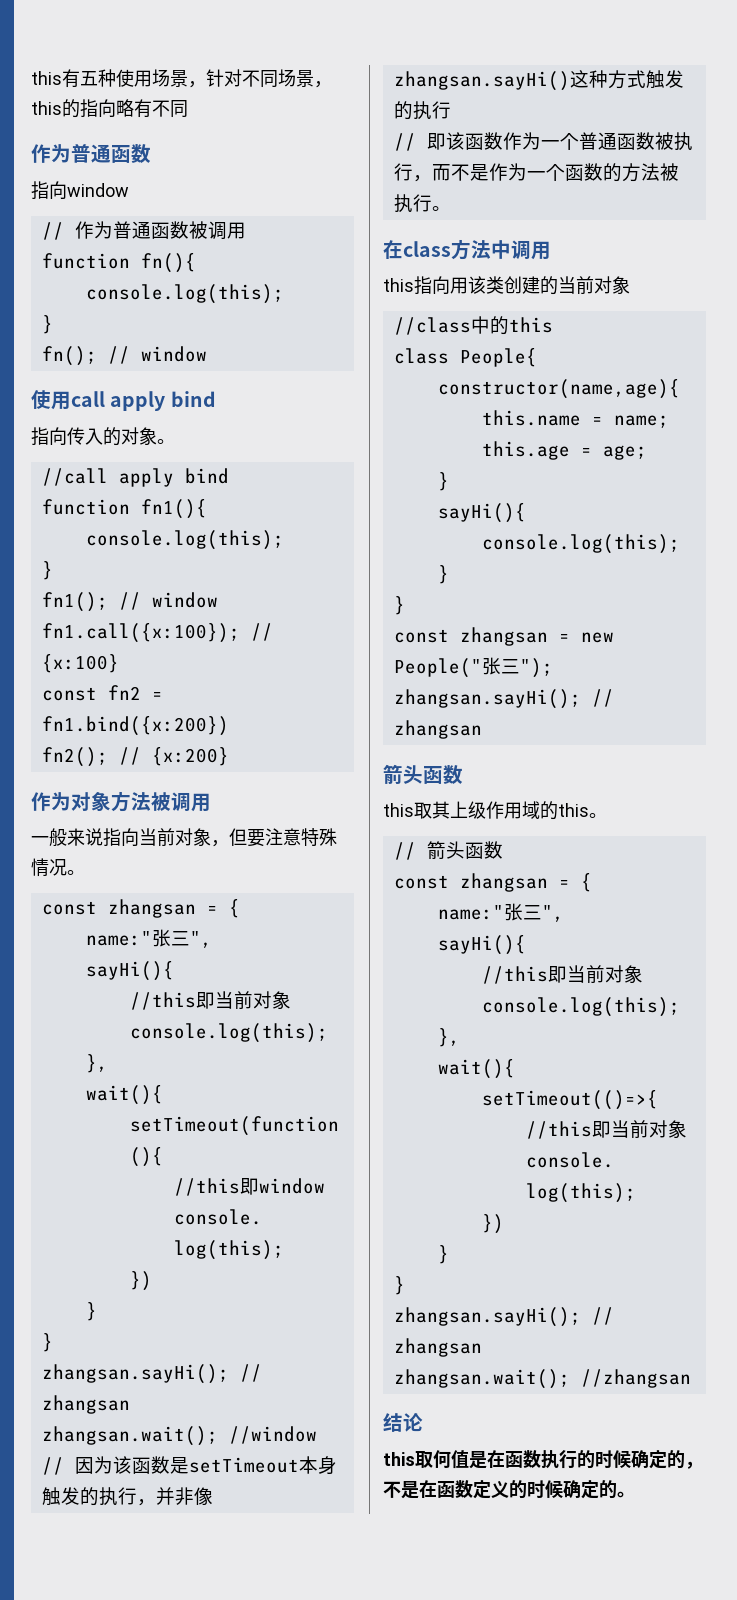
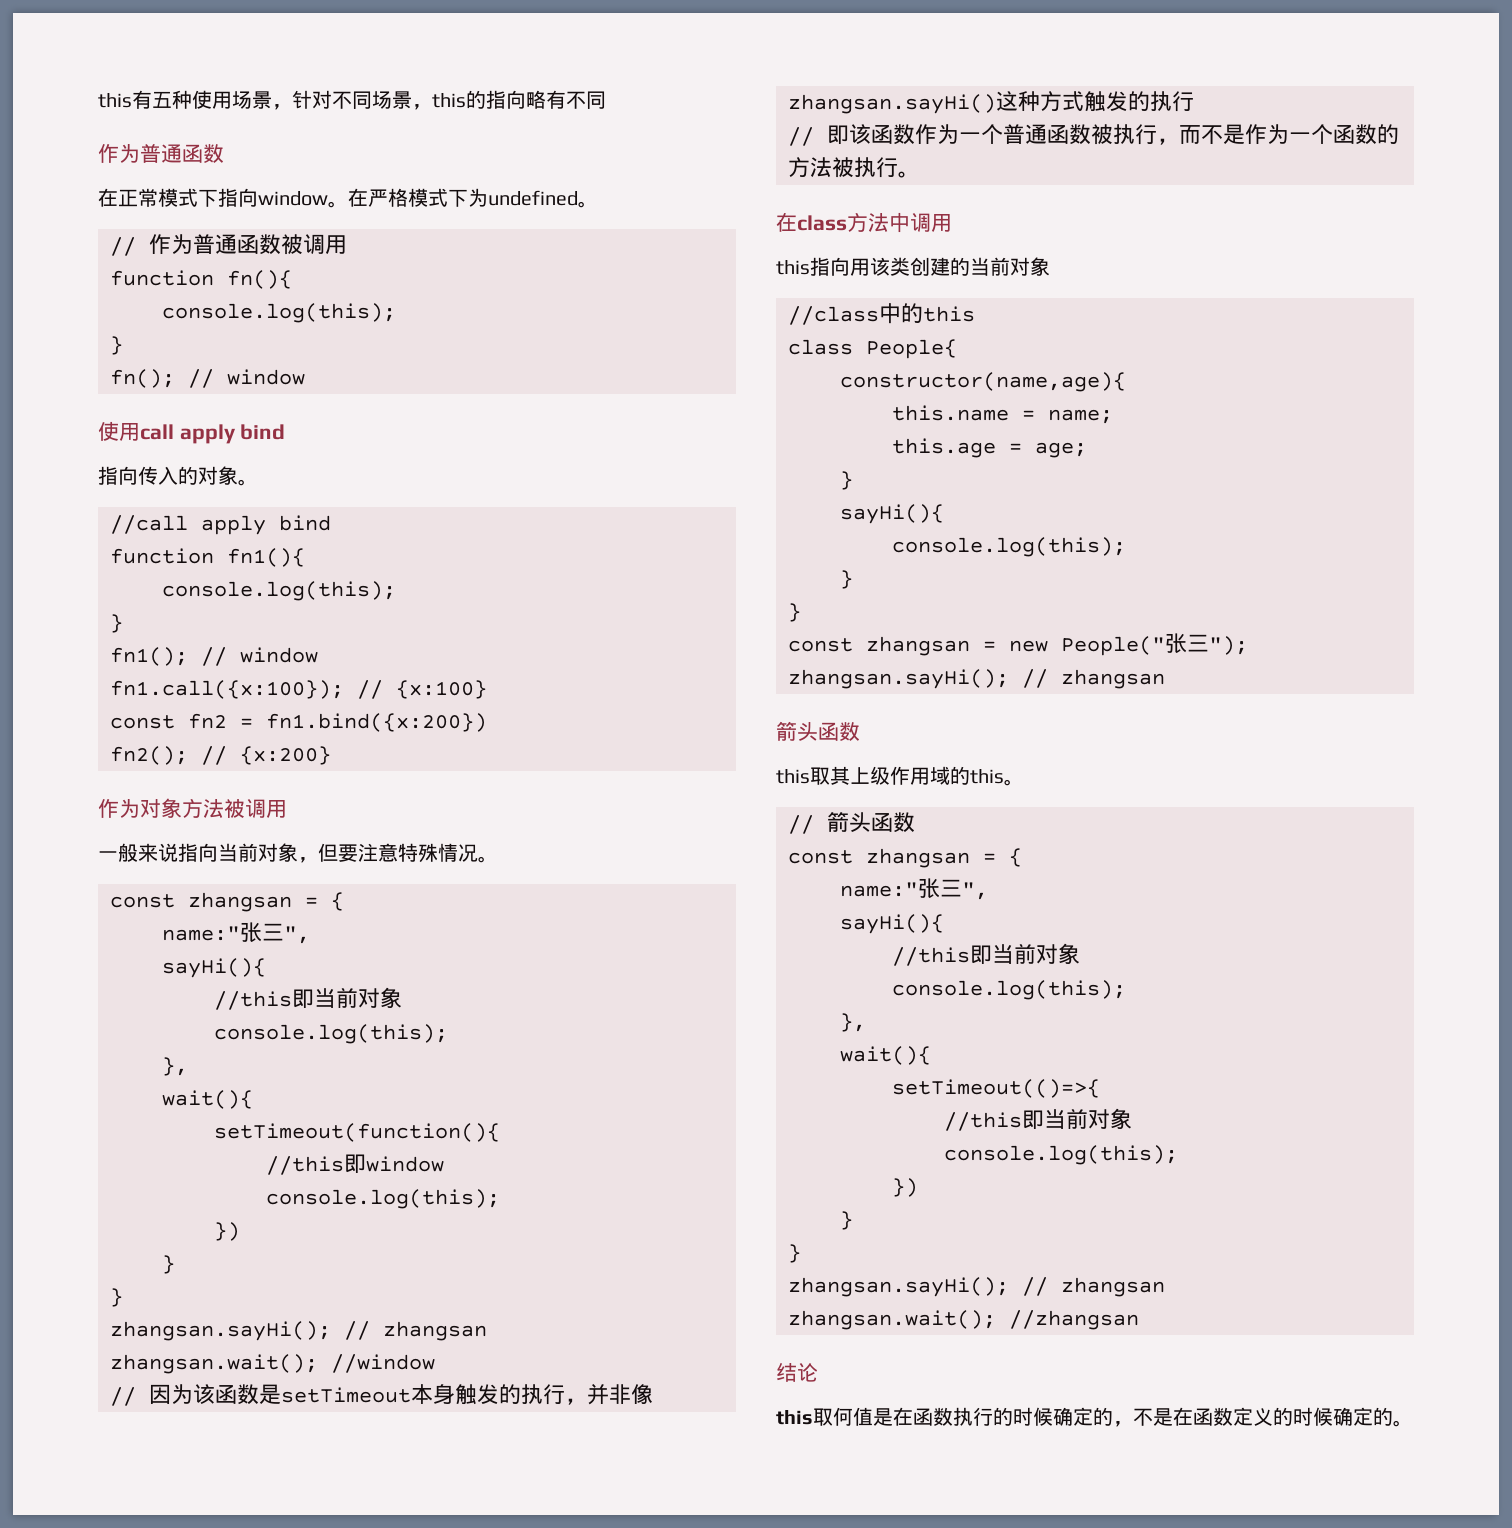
(151, 153) none -> [98,188,218,207] 在正常模式下
(129, 190) none -> [328,188,598,208] 。在严格模式下为undefined。

